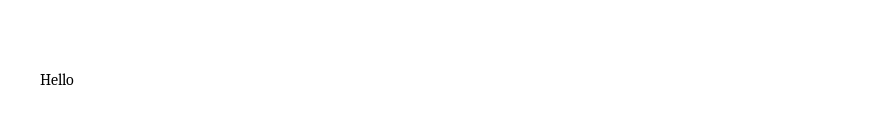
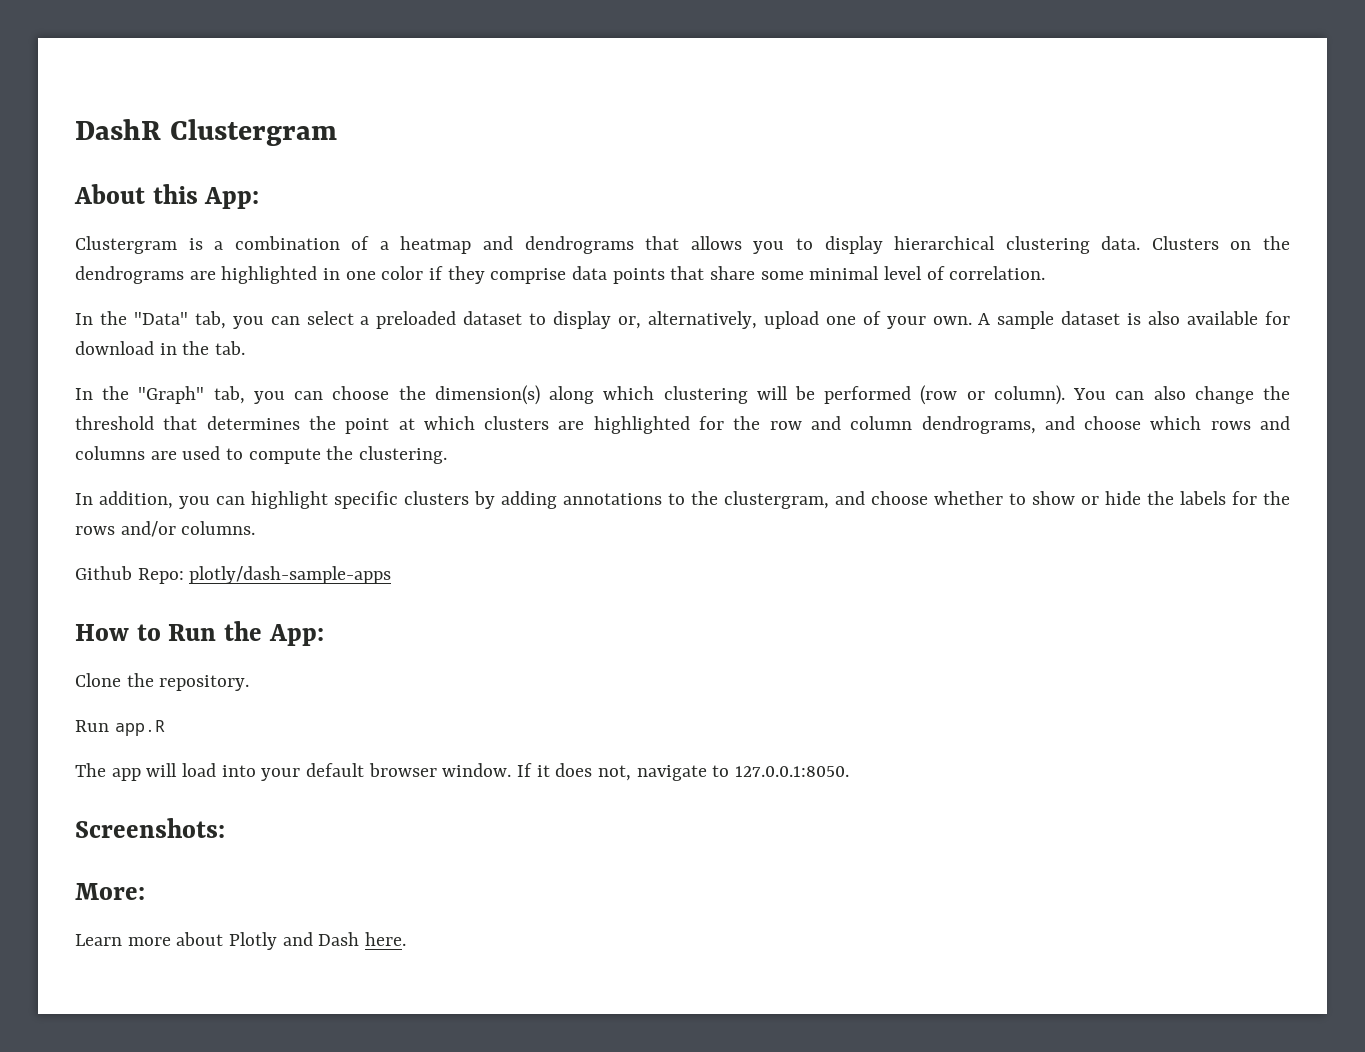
[40,73,74,85] Hello -> [75,119,337,146] [74,184,260,209] [75,236,1290,254] [75,266,1046,284] [75,311,1290,329] [75,341,246,355] [75,385,1291,405] [75,416,1290,434] [75,446,448,464] [75,491,1290,509] [75,521,256,537] [75,566,392,584] [75,621,324,646] [75,673,250,691] [75,720,165,736] [75,763,850,781] [75,818,225,838] [75,883,145,900] [75,932,407,950] DashR Clustergram // About this App: // Clustergram is a combination of a heatmap and dendrograms that allows you to display hierarchical clustering data. Clusters on the dendrograms are highlighted in one color if they comprise data points that share some minimal level of correlation. // In the "Data" tab, you can select a preloaded dataset to display or, alternatively, upload one of your own. A sample dataset is also available for download in the tab. // In the "Graph" tab, you can choose the dimension(s) along which clustering will be performed (row or column). You can also change the threshold that determines the point at which clusters are highlighted for the row and column dendrograms, and choose which rows and columns are used to compute the clustering. // In addition, you can highlight specific clusters by adding annotations to the clustergram, and choose whether to show or hide the labels for the rows and/or columns. // Github Repo: plotly/dash-sample-apps // How to Run the App: // Clone the repository. // Run app.R // The app will load into your default browser window. If it does not, navigate to 127.0.0.1:8050. // Screenshots: // More: // Learn more about Plotly and Dash here.

